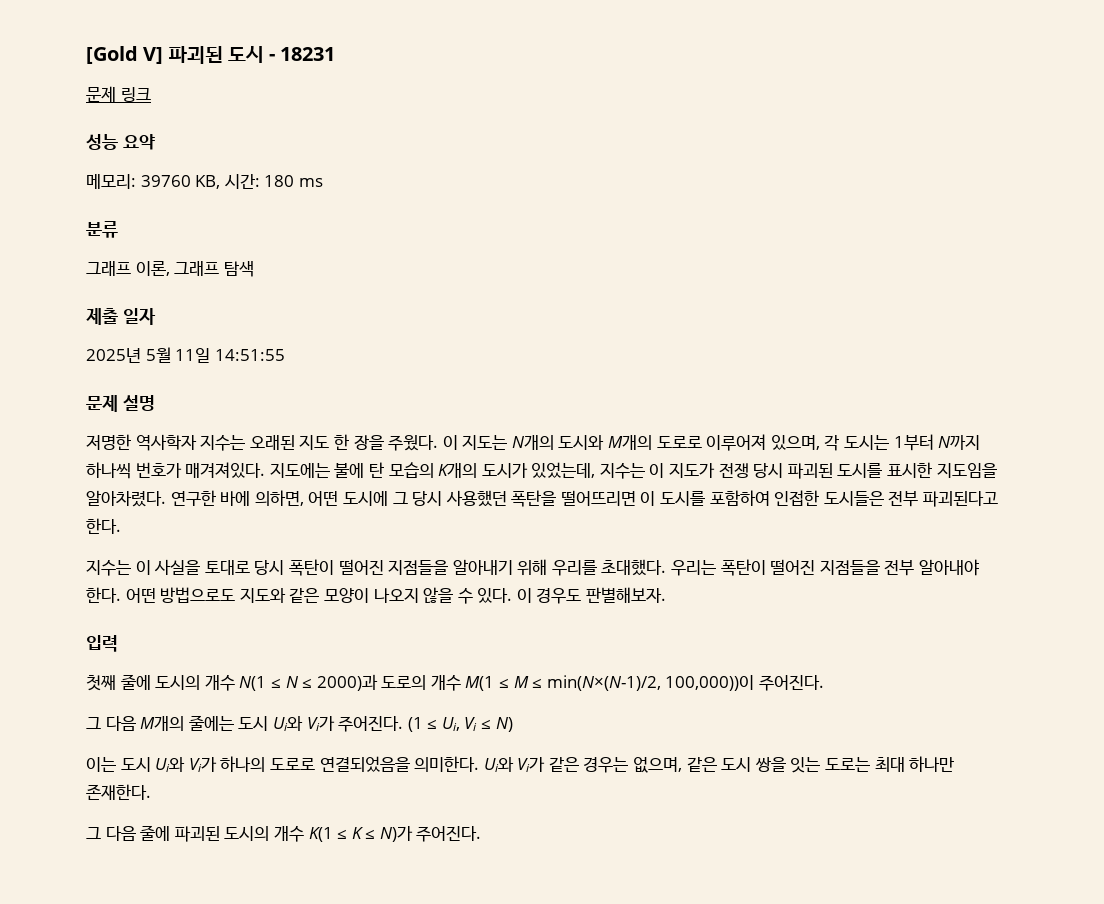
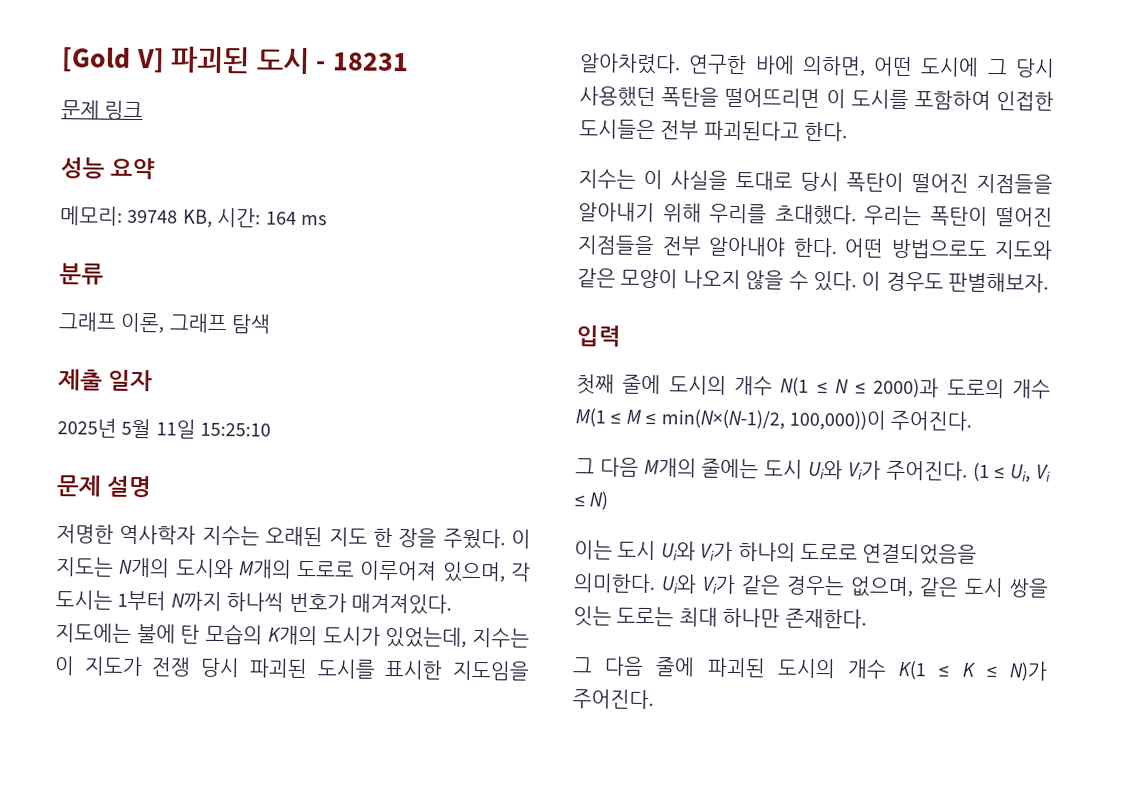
[140,175,191,187] 39760 -> [127,209,179,224] 39748
[264,175,295,187] 180 -> [265,211,297,225] 164
[214,349,285,361] 14:51:55 -> [200,422,272,437] 15:25:10

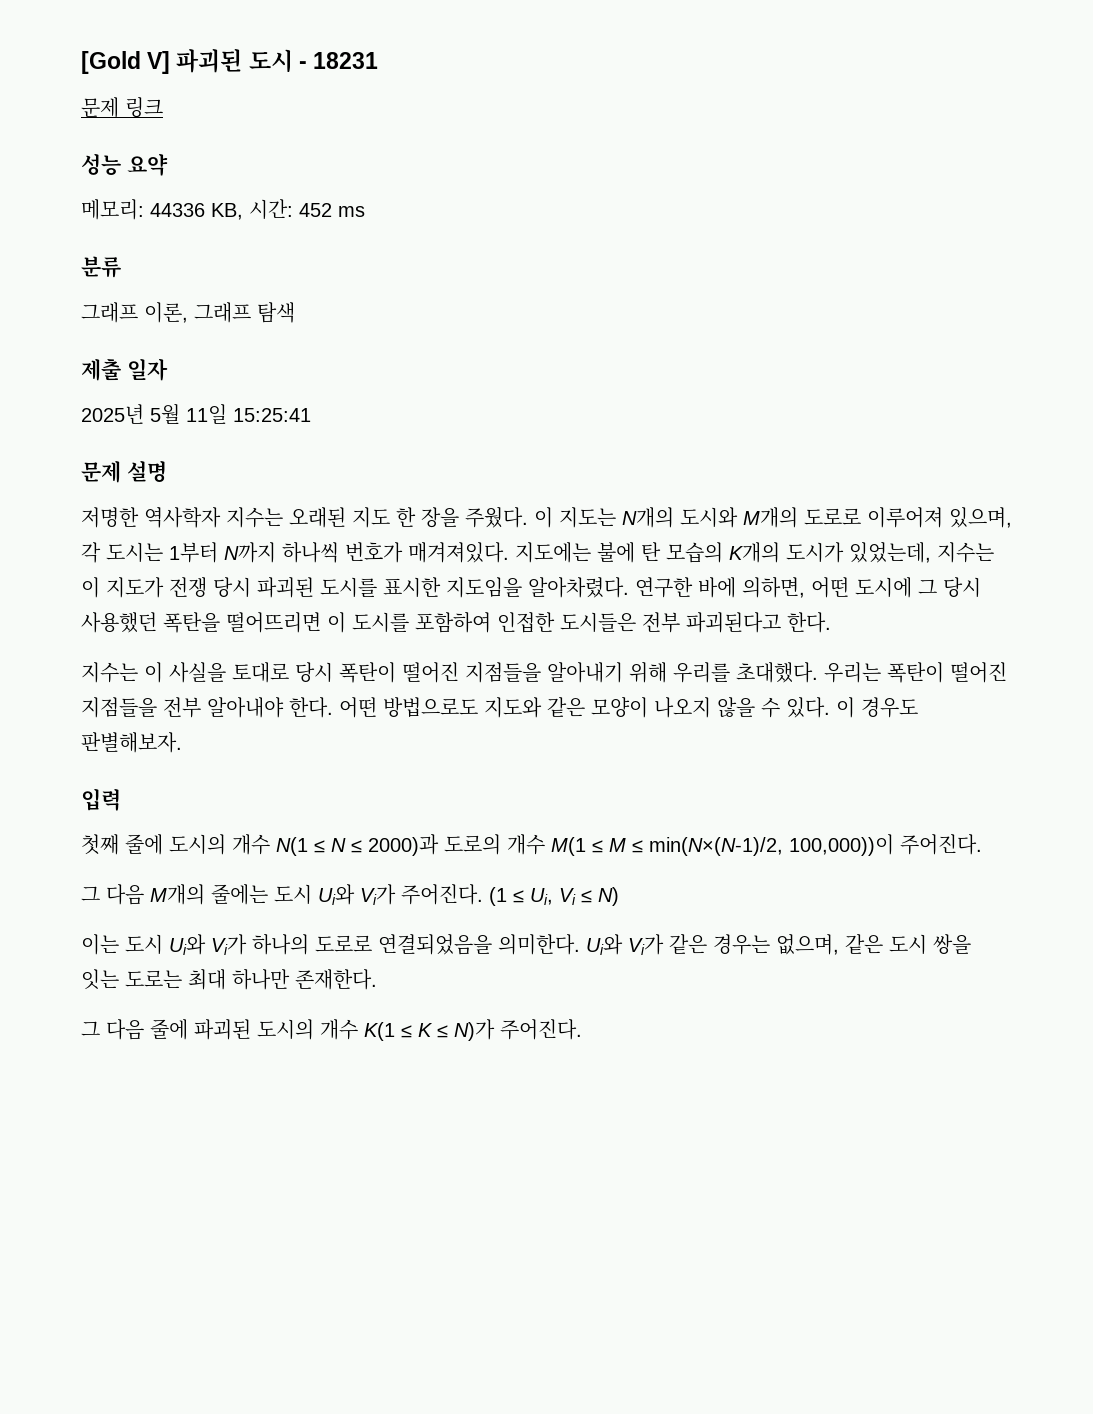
[127,209,179,224] 39748 -> [150,203,205,217] 44336
[265,211,297,225] 164 -> [299,203,332,217] 452
[200,422,272,437] 15:25:10 -> [233,408,311,422] 15:25:41

